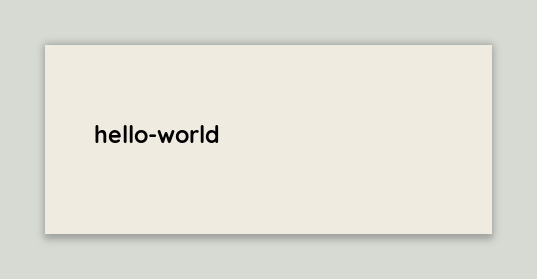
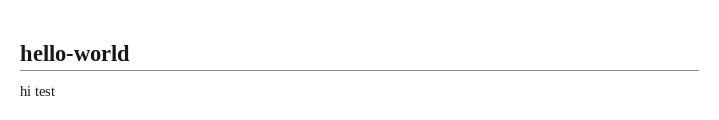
(220, 134) none -> [20,86,55,96] // hi test

